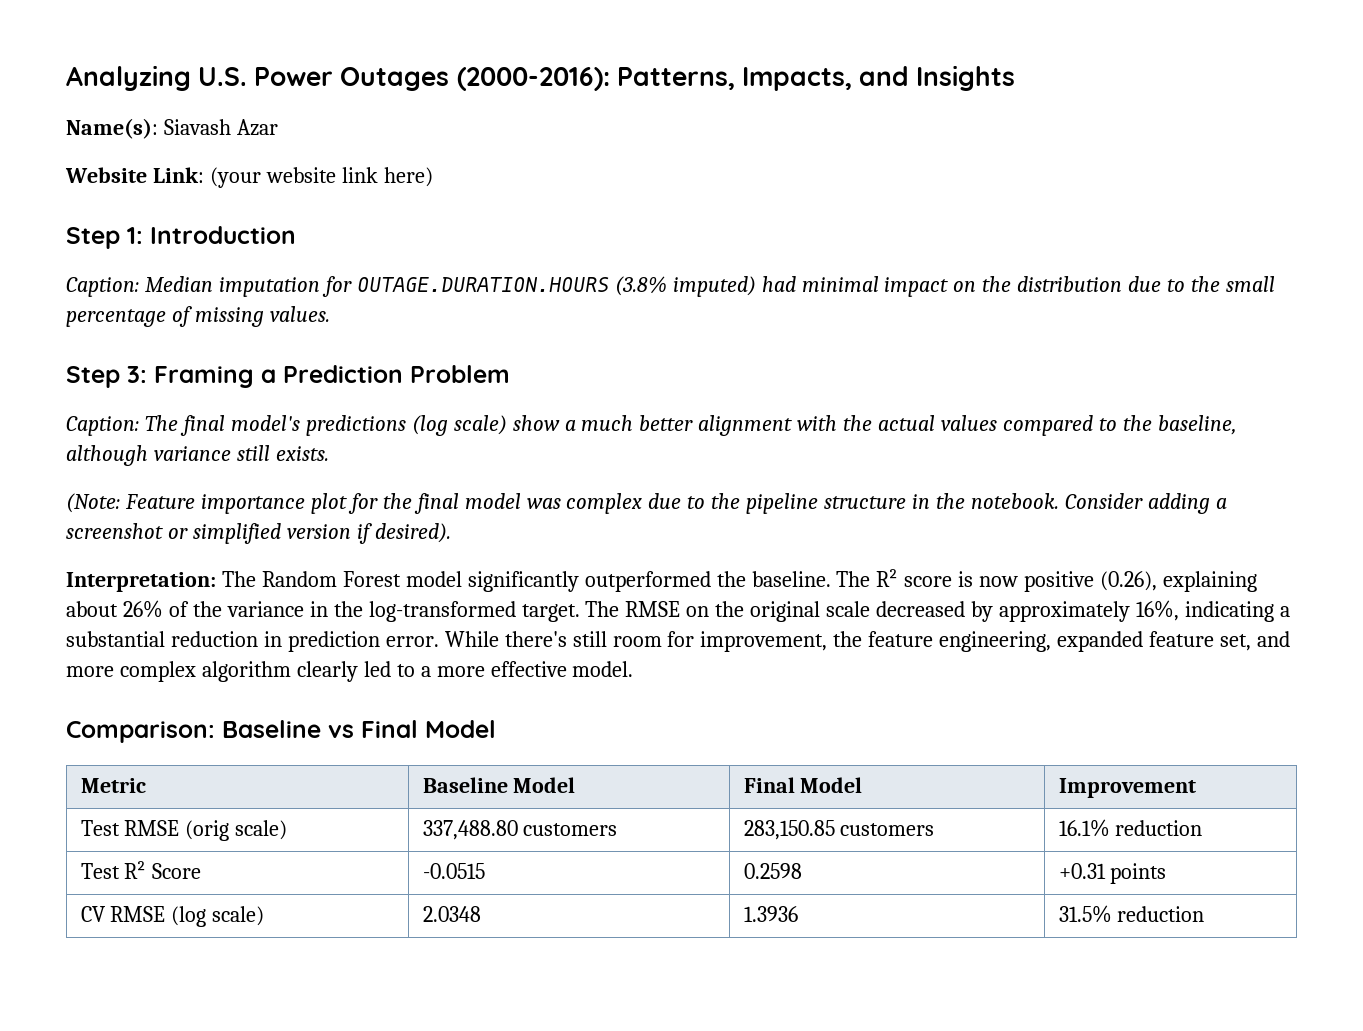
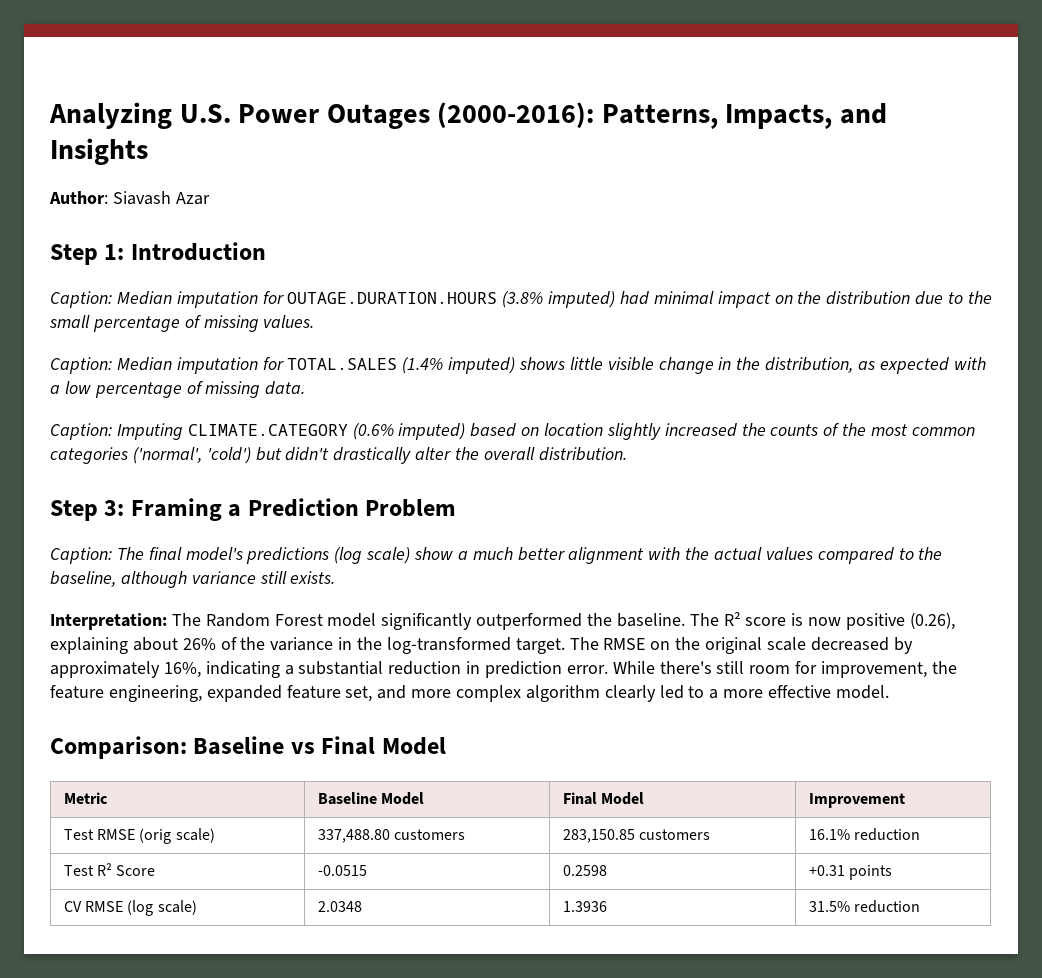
[66,118,158,139] Name(s): -> [49,191,108,204] Author:
[65,167,433,188] // Website Link: (your website link here) -> (210, 198) none
(330, 314) none -> [50,357,986,374] [50,381,306,398] [50,423,975,440] [50,447,627,464] // Caption: Median imputation for TOTAL.SALES (1.4% imputed) shows little visible change in the distribution, as expected with a low percentage of missing data. // Caption: Imputing CLIMATE.CATEGORY (0.6% imputed) based on location slightly increased the counts of the most common categories ('normal', 'cold') but didn't drastically alter the overall distribution.
[66,493,1227,514] [66,523,451,544] // (Note: Feature importance plot for the final model was complex due to the pipeline structure in the notebook. Consider adding a screenshot or simplified version if desired). -> (336, 577) none

